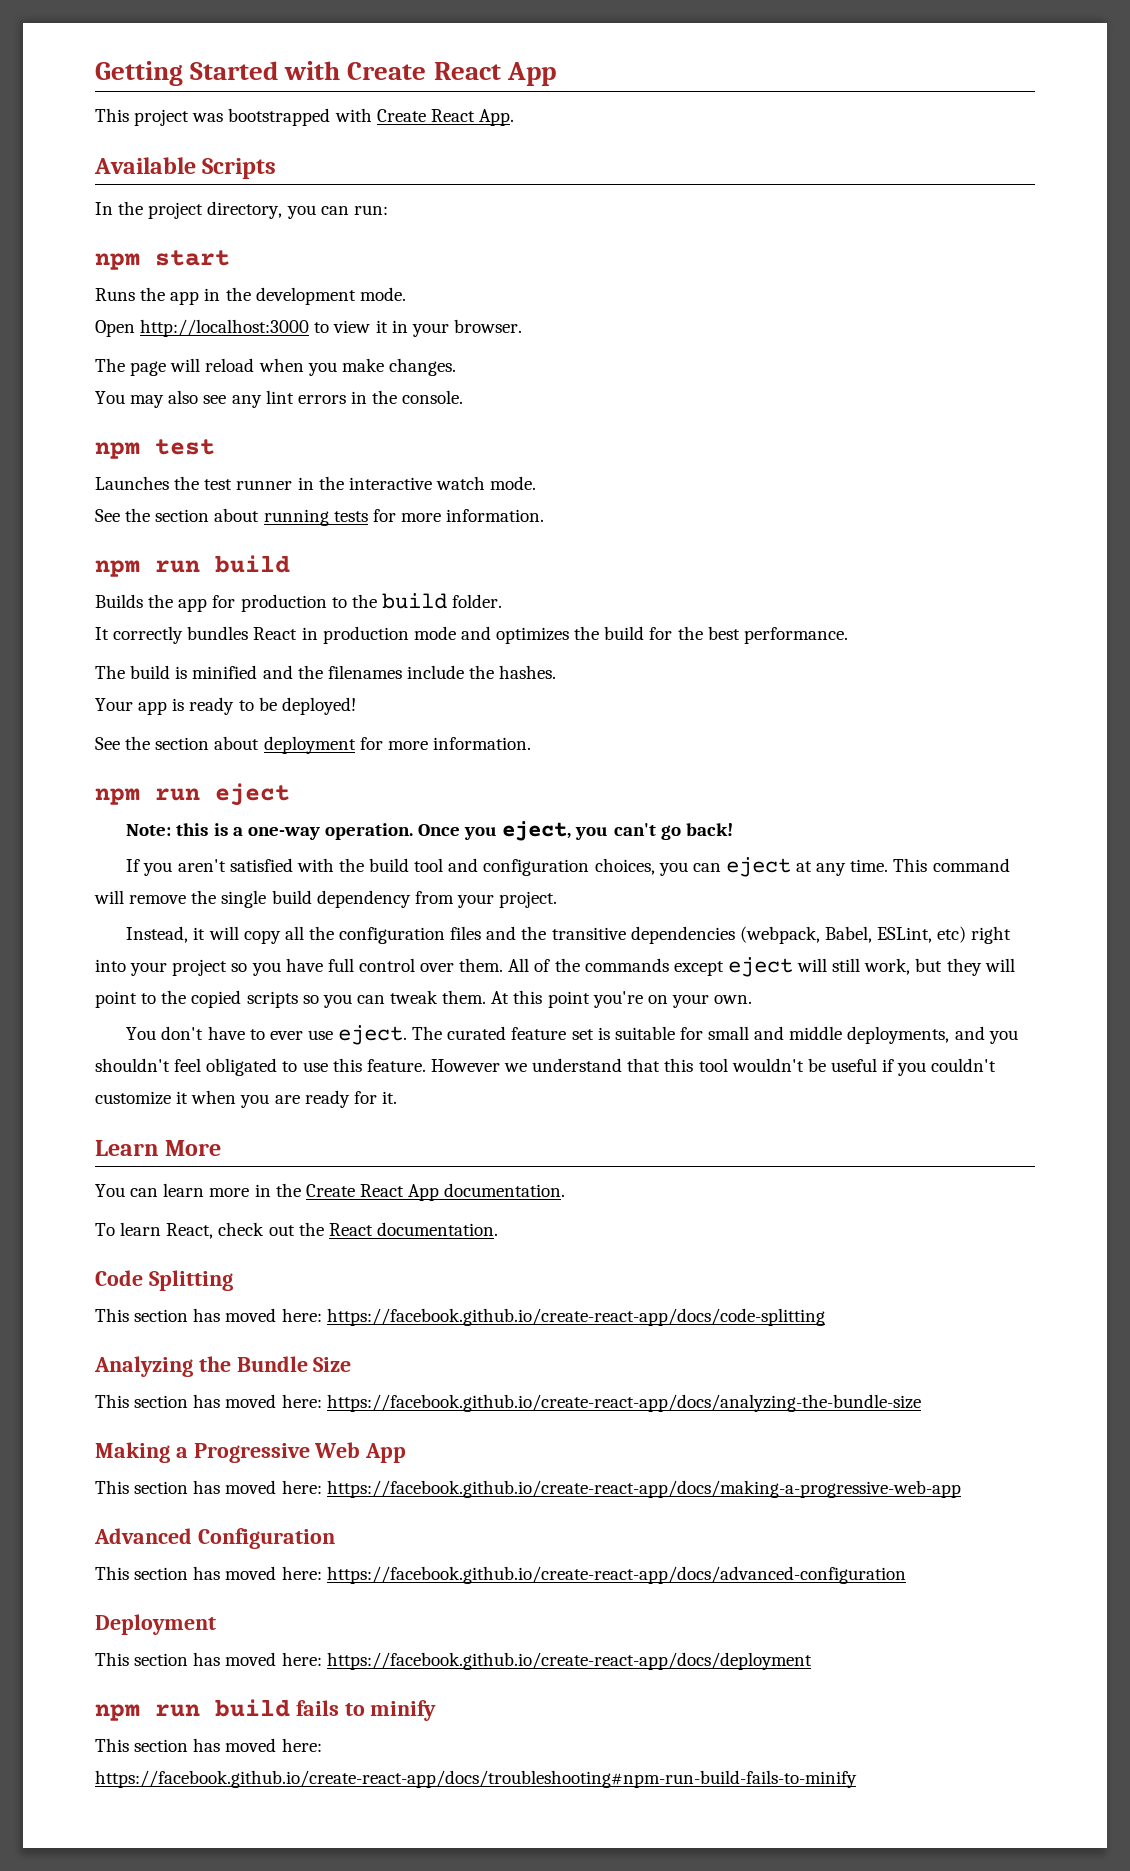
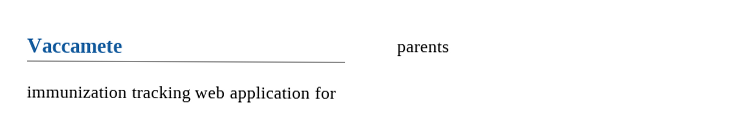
[95,61,556,86] [95,108,514,126] [94,157,277,179] [95,201,388,219] [95,250,230,270] [95,287,406,305] [95,319,522,337] [95,358,456,376] [95,390,464,408] [95,439,215,459] [95,476,537,490] [95,508,545,526] [95,555,290,577] [95,593,503,612] [95,626,848,644] [95,665,557,679] [95,697,356,715] [95,736,531,754] [95,783,290,806] [126,821,733,841] [126,857,1010,877] [94,890,558,908] [126,926,1012,944] [95,957,1015,977] [95,990,753,1008] [126,1025,1018,1045] [95,1058,997,1076] [95,1090,397,1108] [95,1140,222,1156] [95,1183,566,1201] [95,1222,498,1239] [95,1270,233,1291] [95,1308,825,1326] [94,1356,352,1377] [95,1394,921,1412] [95,1442,407,1463] [95,1480,961,1498] [94,1528,335,1549] [95,1566,906,1584] [95,1614,216,1635] [95,1652,812,1670] [95,1699,437,1721] [95,1738,322,1752] [95,1770,857,1788] Getting Started with Create React App // This project was bootstrapped with Create React App. // Available Scripts // In the project directory, you can run: // npm start // Runs the app in the development mode. // Open http://localhost:3000 to view it in your browser. // The page will reload when you make changes. // You may also see any lint errors in the console. // npm test // Launches the test runner in the interactive watch mode. // See the section about running tests for more information. // npm run build // Builds the app for production to the build folder. // It correctly bundles React in production mode and optimizes the build for the best performance. // The build is minified and the filenames include the hashes. // Your app is ready to be deployed! // See the section about deployment for more information. // npm run eject // Note: this is a one-way operation. Once you eject, you can't go back! // If you aren't satisfied with the build tool and configuration choices, you can eject at any time. This command will remove the single build dependency from your project. // Instead, it will copy all the configuration files and the transitive dependencies (webpack, Babel, ESLint, etc) right into your project so you have full control over them. All of the commands except eject will still work, but they will point to the copied scripts so you can tweak them. At this point you're on your own. // You don't have to ever use eject. The curated feature set is suitable for small and middle deployments, and you shouldn't feel obligated to use this feature. However we understand that this tool wouldn't be useful if you couldn't customize it when you are ready for it. // Learn More // You can learn more in the Create React App documentation. // To learn React, check out the React documentation. // Code Splitting // This section has moved here: https://facebook.github.io/create-react-app/docs/code-splitting // Analyzing the Bundle Size // This section has moved here: https://facebook.github.io/create-react-app/docs/analyzing-the-bundle-size // Making a Progressive Web App // This section has moved here: https://facebook.github.io/create-react-app/docs/making-a-progressive-web-app // Advanced Configuration // This section has moved here: https://facebook.github.io/create-react-app/docs/advanced-configuration // Deployment // This section has moved here: https://facebook.github.io/create-react-app/docs/deployment // npm run build fails to minify // This section has moved here: https://facebook.github.io/create-react-app/docs/troubleshooting#npm-run-build-fails-to-minify -> [27,38,123,53] [26,85,336,103] [397,42,450,57] Vaccamete // immunization tracking web application for parents

